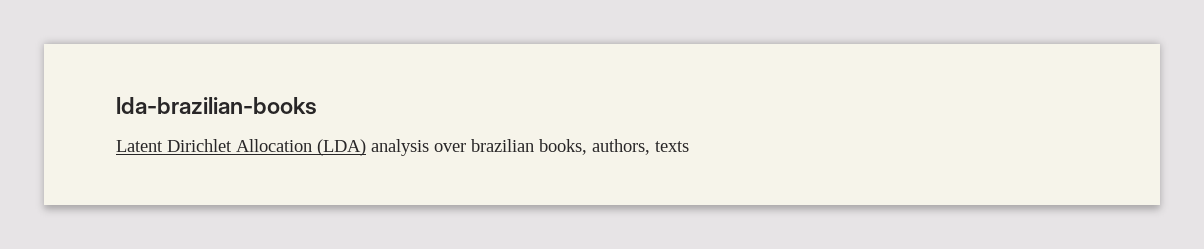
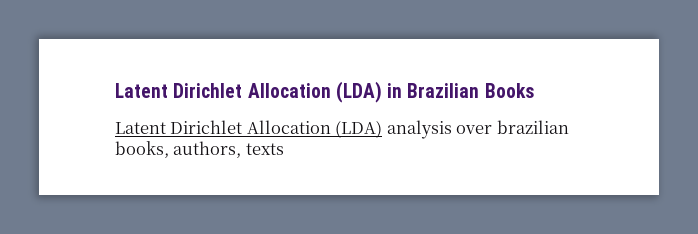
[116,97,317,115] lda-brazilian-books -> [115,81,534,103] Latent Dirichlet Allocation (LDA) in Brazilian Books

